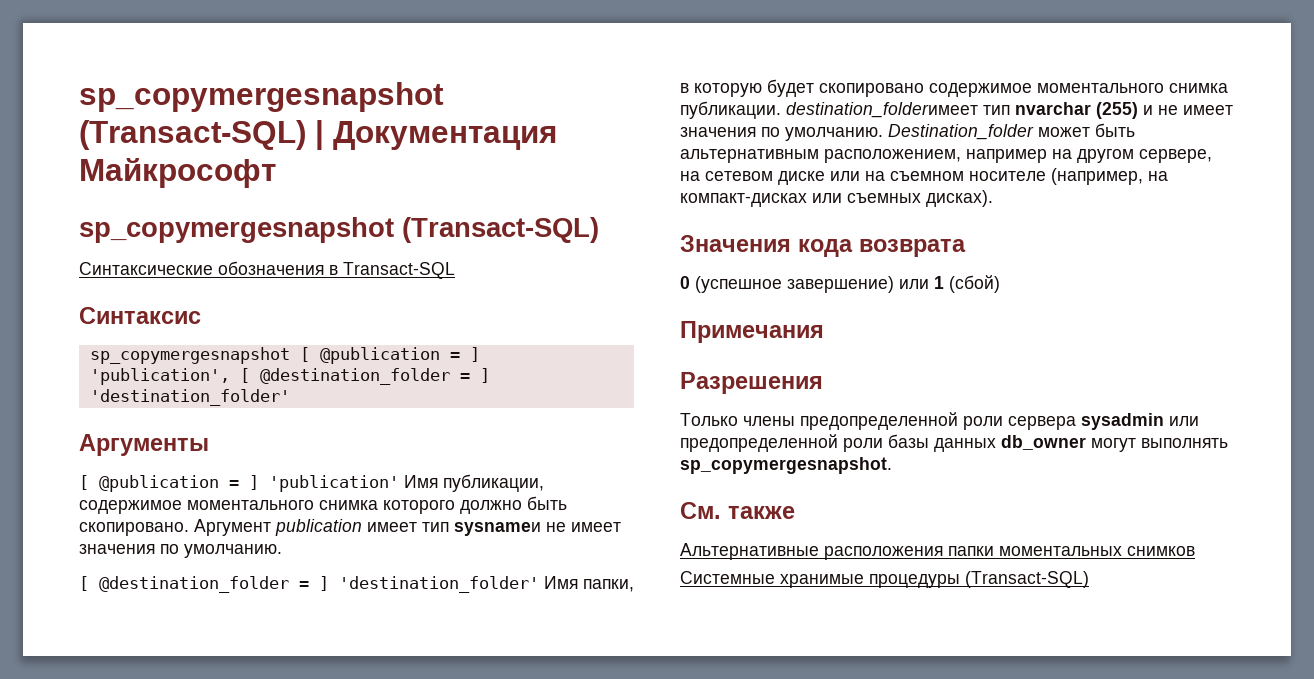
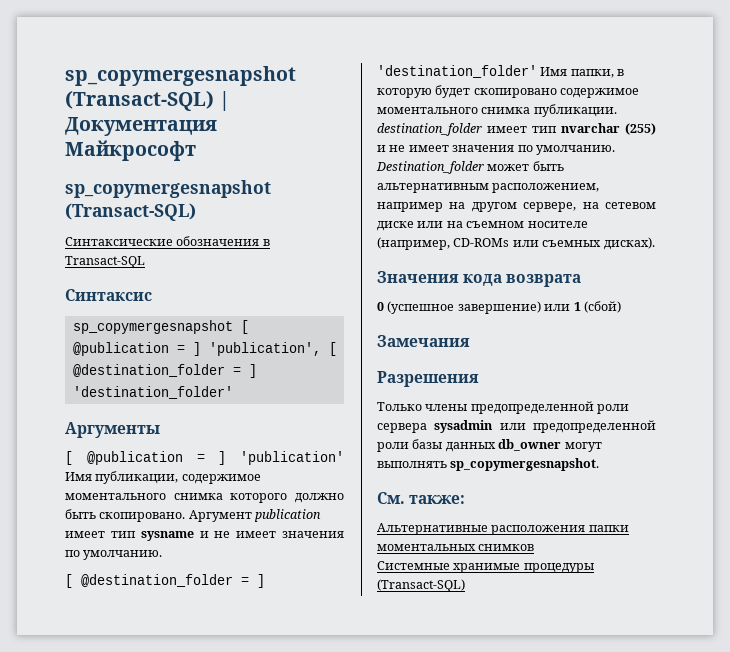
[454,522,541,536] sysnameи -> [140,531,209,541] sysname и
[786,102,978,118] destination_folderимеет -> [377,123,527,136] destination_folder имеет
[1148,171,1168,181] [680,193,807,207] на компакт-дисках -> [453,238,510,247] CD-ROMs
[680,321,824,343] Примечания -> [377,335,470,347] Замечания
[728,506,795,519] также -> [409,495,466,504] также:

